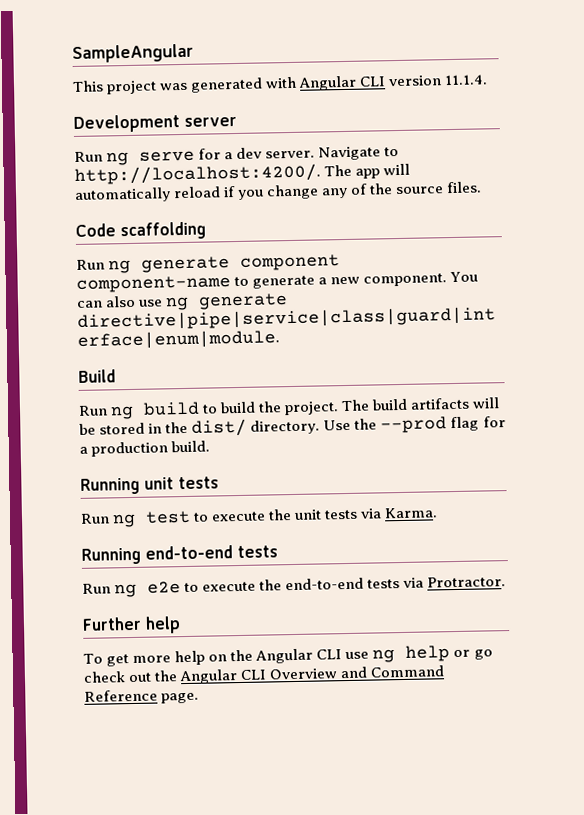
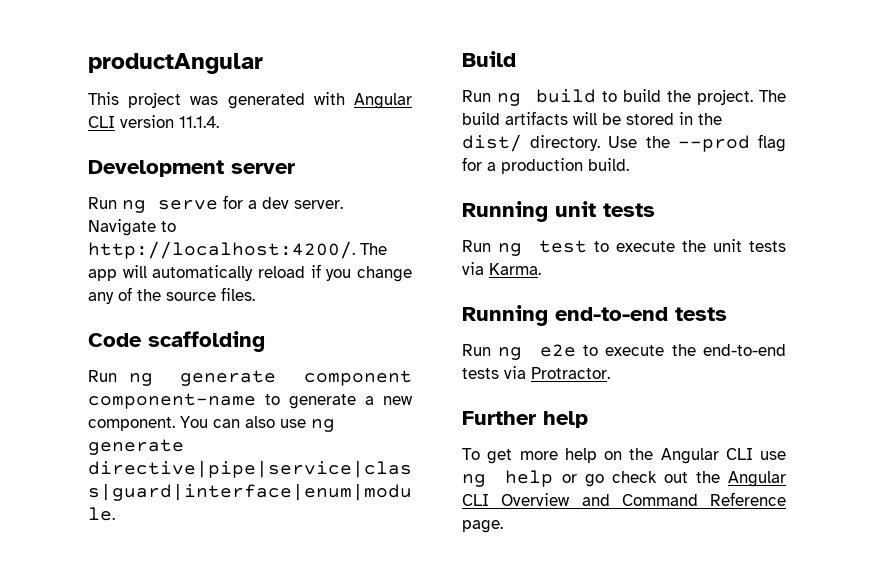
[72,43,194,64] SampleAngular -> [88,53,263,74] productAngular

